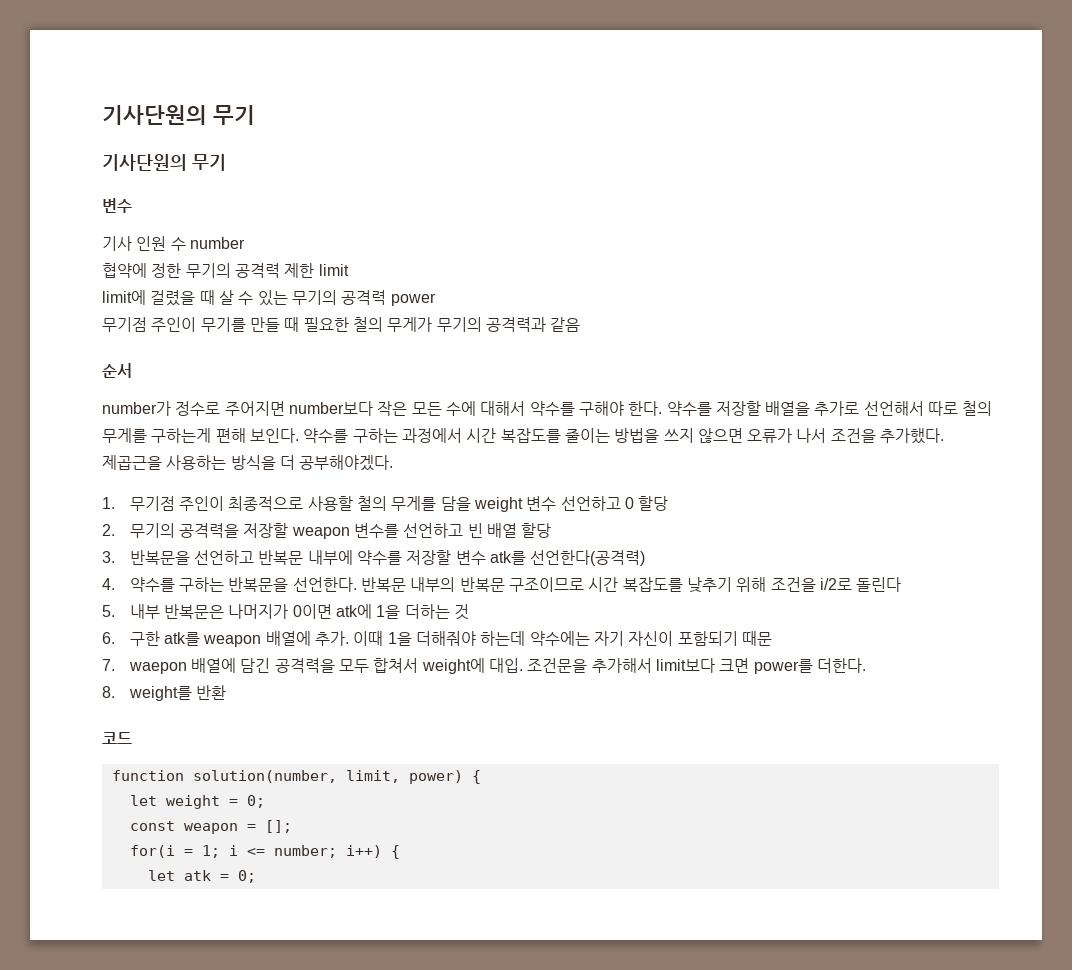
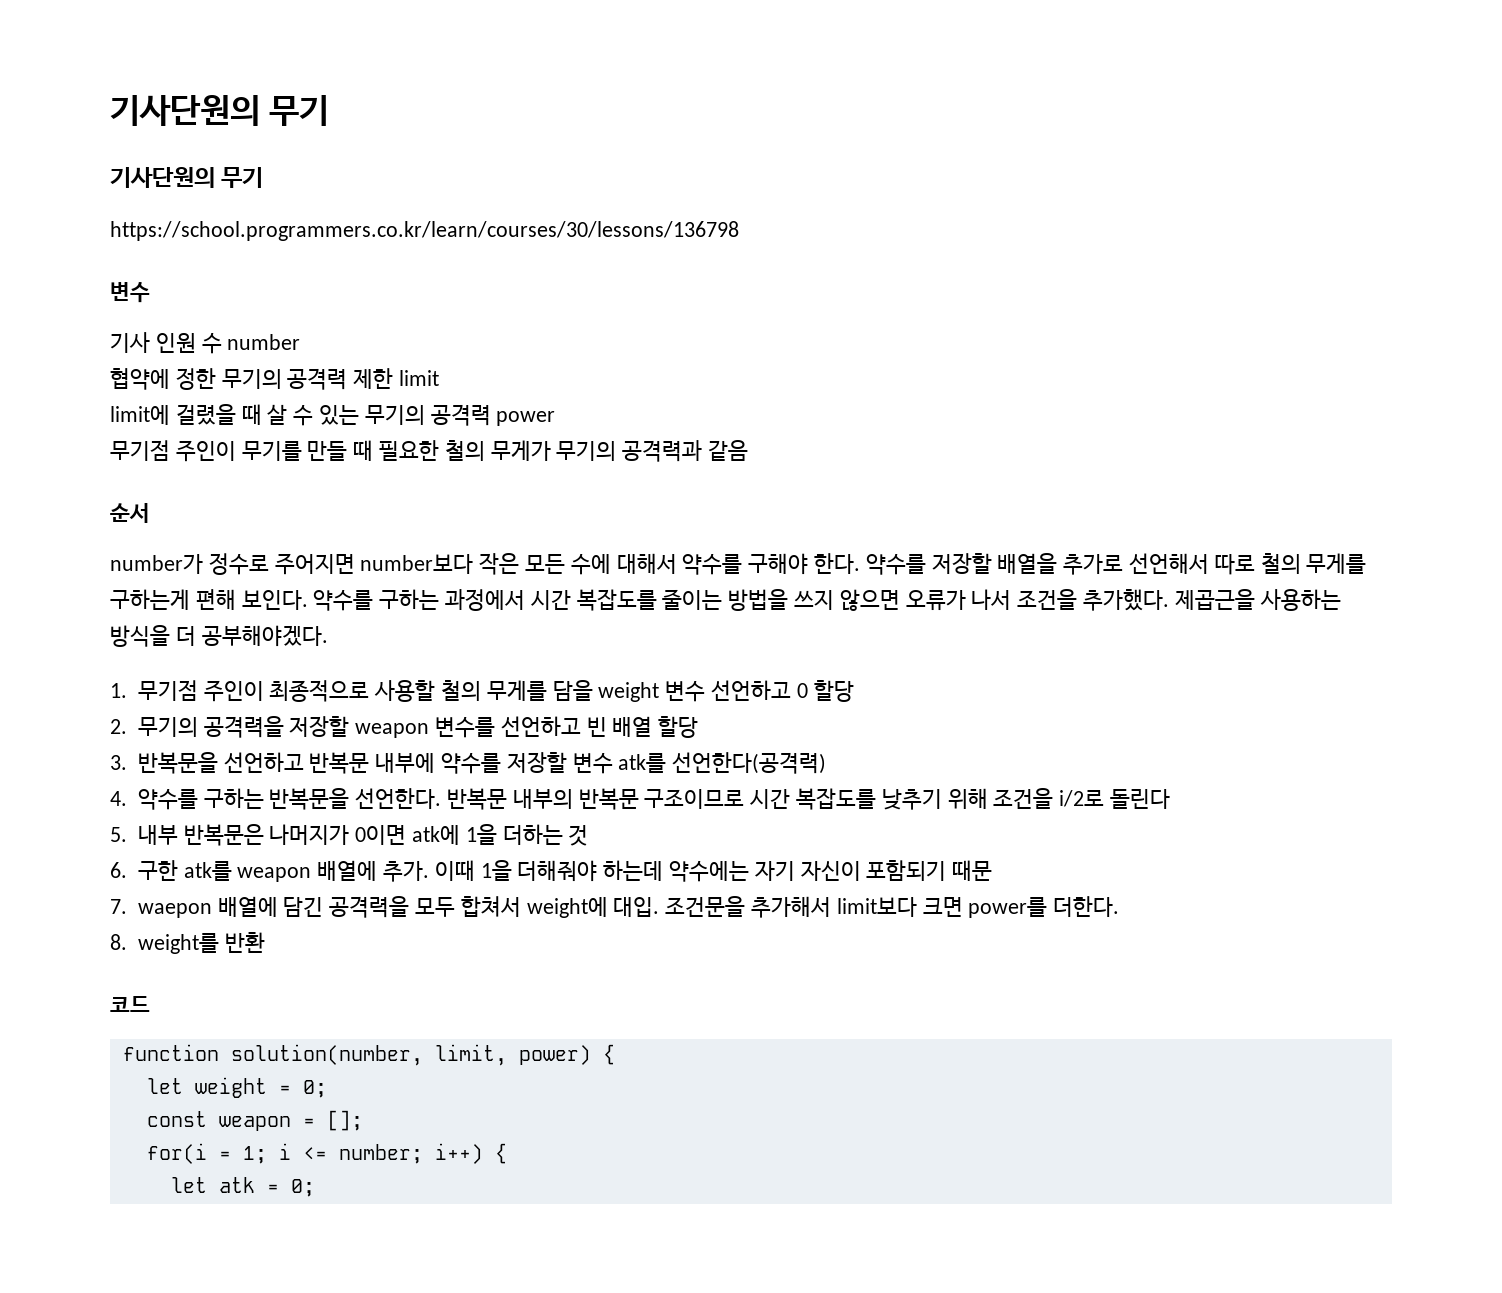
(226, 162) none -> [110,221,739,241] // https://school.programmers.co.kr/learn/courses/30/lessons/136798

